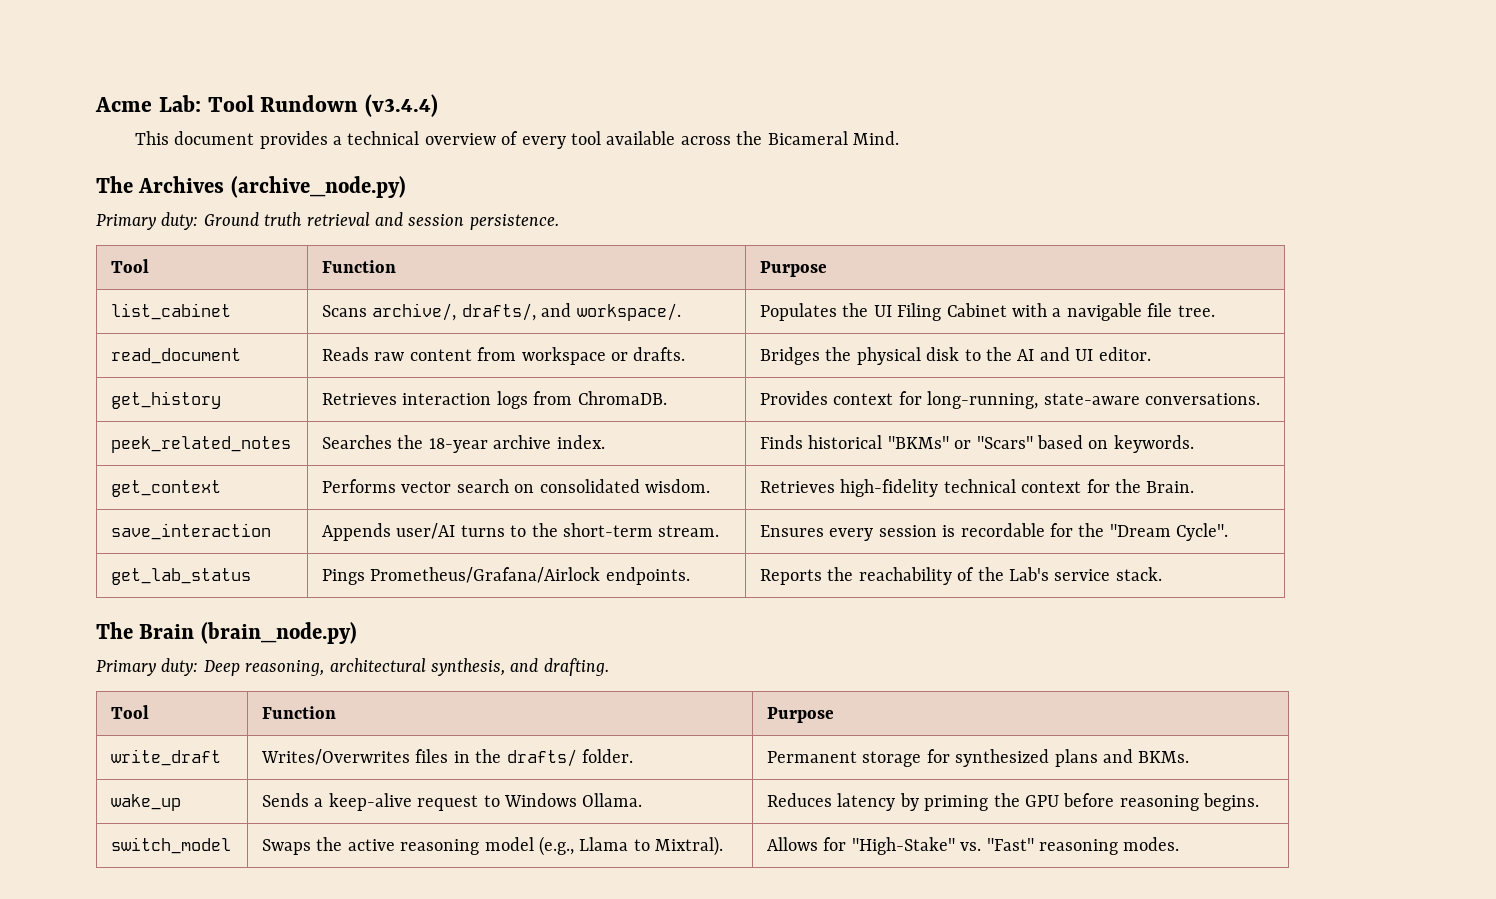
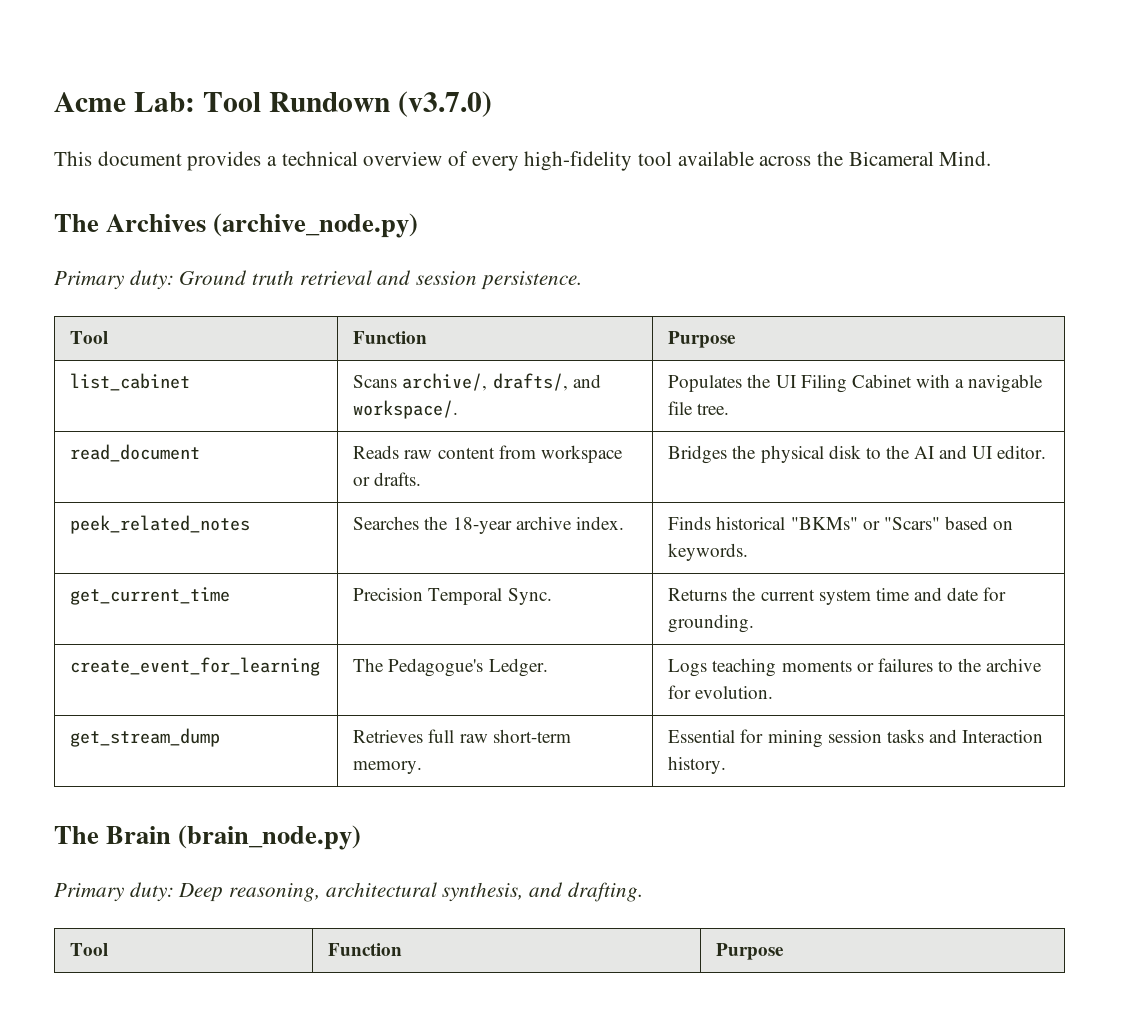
[365,94,438,117] (v3.4.4) -> [397,91,492,117] (v3.7.0)
(566, 142) none -> [524,151,633,171] high-fidelity
[111,391,222,409] [322,391,667,409] [760,391,1261,409] // get_history | Retrieves interaction logs from ChromaDB. | Provides context for long-running, state-aware conversations. -> (1047, 452) none
[111,480,222,497] [322,479,711,493] [760,479,1195,497] [111,523,272,540] [322,523,720,541] [760,523,1229,541] [111,568,252,585] [322,567,690,585] [760,567,1162,585] get_context | Performs vector search on consolidated wisdom. | Retrieves high-fidelity technical context for the Brain. // save_interaction | Appends user/AI turns to the short-term stream. | Ensures every session is recordable for the "Dream Cycle". // get_lab_status | Pings Prometheus/Grafana/Airlock endpoints. | Reports the reachability of the Lab's service stack. -> [70,587,231,605] [353,588,552,605] [668,587,1007,605] [668,614,755,633] [70,657,321,676] [353,658,548,677] [668,658,1043,677] [668,685,774,699] [70,728,221,747] [353,729,571,743] [353,761,423,774] [668,729,1044,748] [668,756,727,774] get_current_time | Precision Temporal Sync. | Returns the current system time and date for grounding. // create_event_for_learning | The Pedagogue's Ledger. | Logs teaching moments or failures to the archive for evolution. // get_stream_dump | Retrieves full raw short-term memory. | Essential for mining session tasks and Interaction history.
[111,749,222,766] [261,749,634,767] [767,749,1190,767] [111,794,182,811] [262,793,643,811] [767,793,1260,811] [111,837,232,854] [262,836,724,856] [767,837,1180,855] // write_draft | Writes/Overwrites files in the drafts/ folder. | Permanent storage for synthesized plans and BKMs. // wake_up | Sends a keep-alive request to Windows Ollama. | Reduces latency by priming the GPU before reasoning begins. // switch_model | Swaps the active reasoning model (e.g., Llama to Mixtral). | Allows for "High-Stake" vs. "Fast" reasoning modes. -> (785, 951) none

